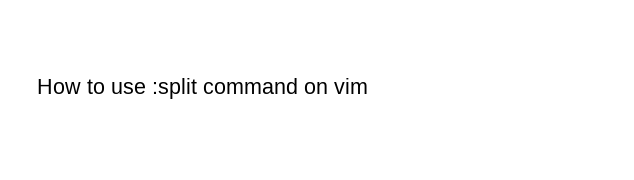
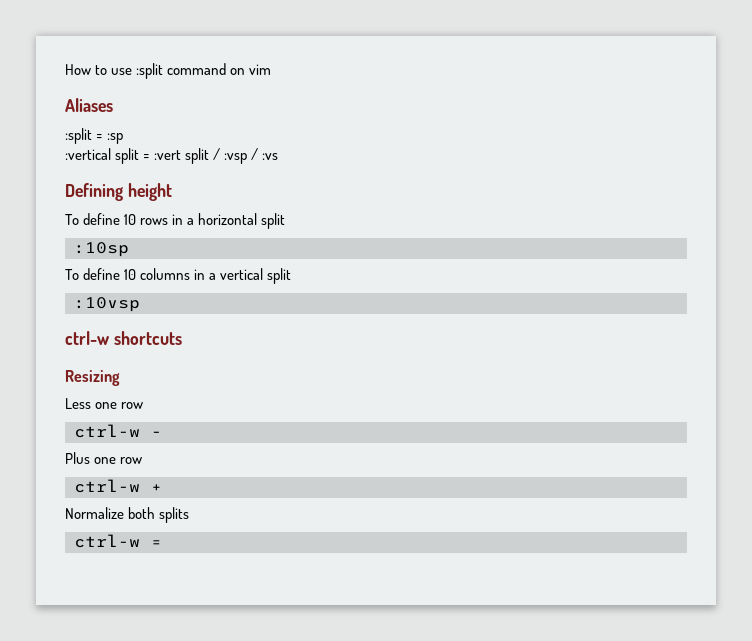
(368, 86) none -> [65,98,113,112] [65,128,124,144] [65,148,279,164] [65,183,172,201] [65,213,286,229] [74,242,129,257] [65,268,292,284] [74,297,140,312] [65,331,182,345] [65,370,120,386] [65,398,144,409] [74,424,162,438] [65,452,143,464] [74,479,162,493] [65,507,190,523] [74,534,162,548] // Aliases // :split = :sp // :vertical split = :vert split / :vsp / :vs // Defining height // To define 10 rows in a horizontal split // :10sp // To define 10 columns in a vertical split // :10vsp // ctrl-w shortcuts // Resizing // Less one row // ctrl-w - // Plus one row // ctrl-w + // Normalize both splits // ctrl-w =

